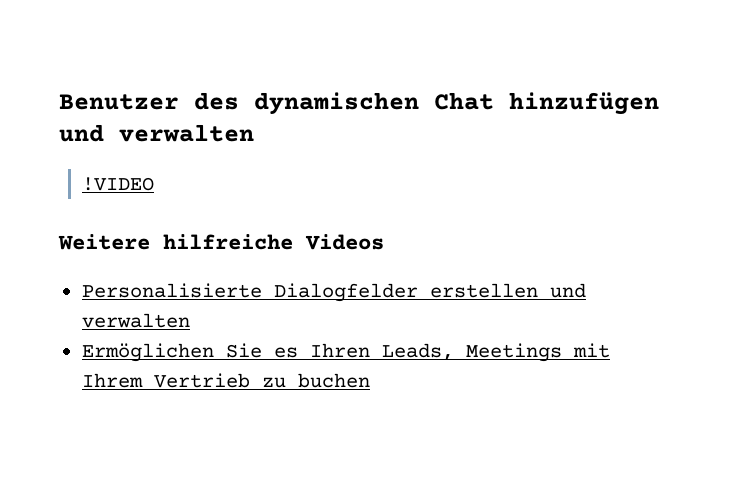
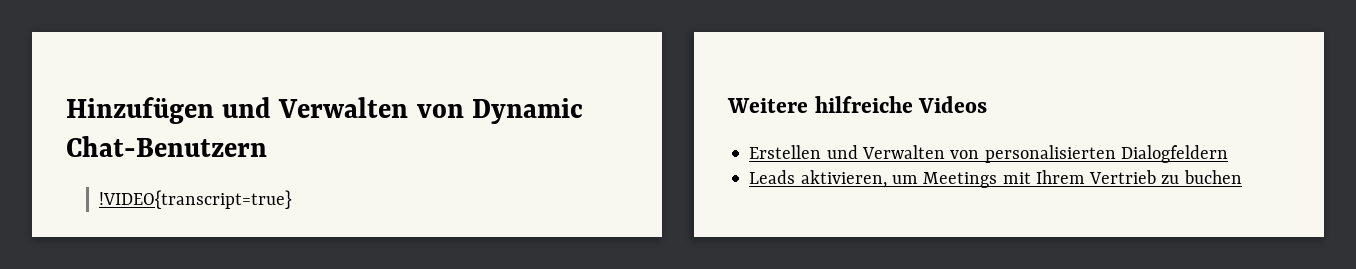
[59,92,659,115] [59,124,254,142] [82,177,155,191] [58,234,384,250] [81,283,586,302] [81,313,190,328] [81,343,454,362] Benutzer des dynamischen Chat hinzufügen und verwalten // !VIDEO // Weitere hilfreiche Videos // Personalisierte Dialogfelder erstellen und verwalten // Ermöglichen Sie es Ihren Leads, -> [66,97,583,124] [66,136,267,157] [99,190,293,209] [727,96,988,113] [749,145,1228,163] [749,170,918,188] Hinzufügen und Verwalten von Dynamic Chat-Benutzern // !VIDEO{transcript=true} // Weitere hilfreiche Videos // Erstellen und Verwalten von personalisierten Dialogfeldern // Leads aktivieren, um

